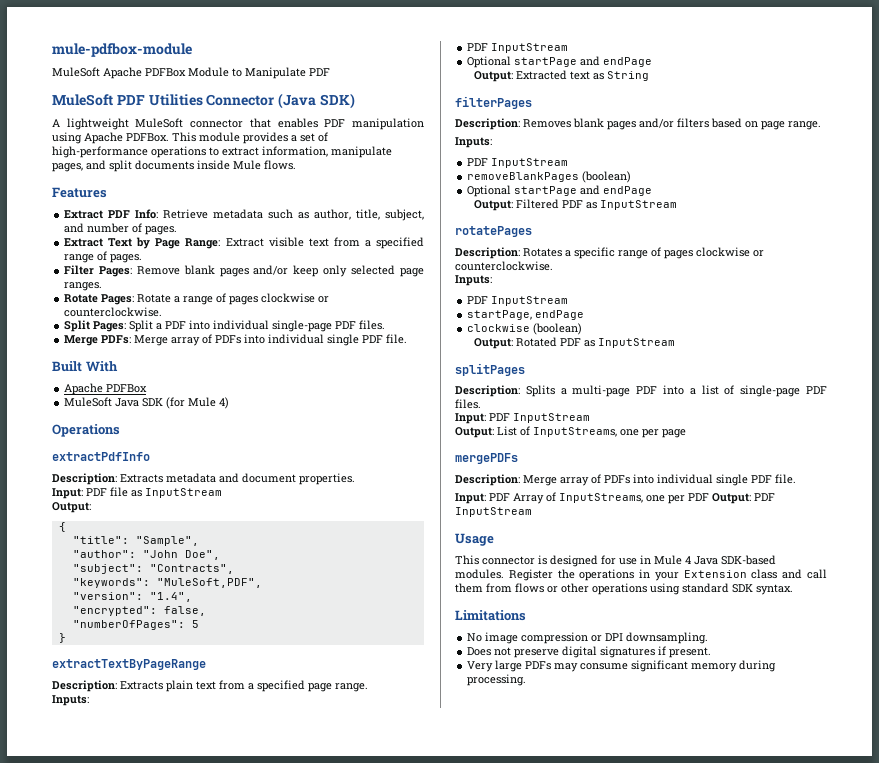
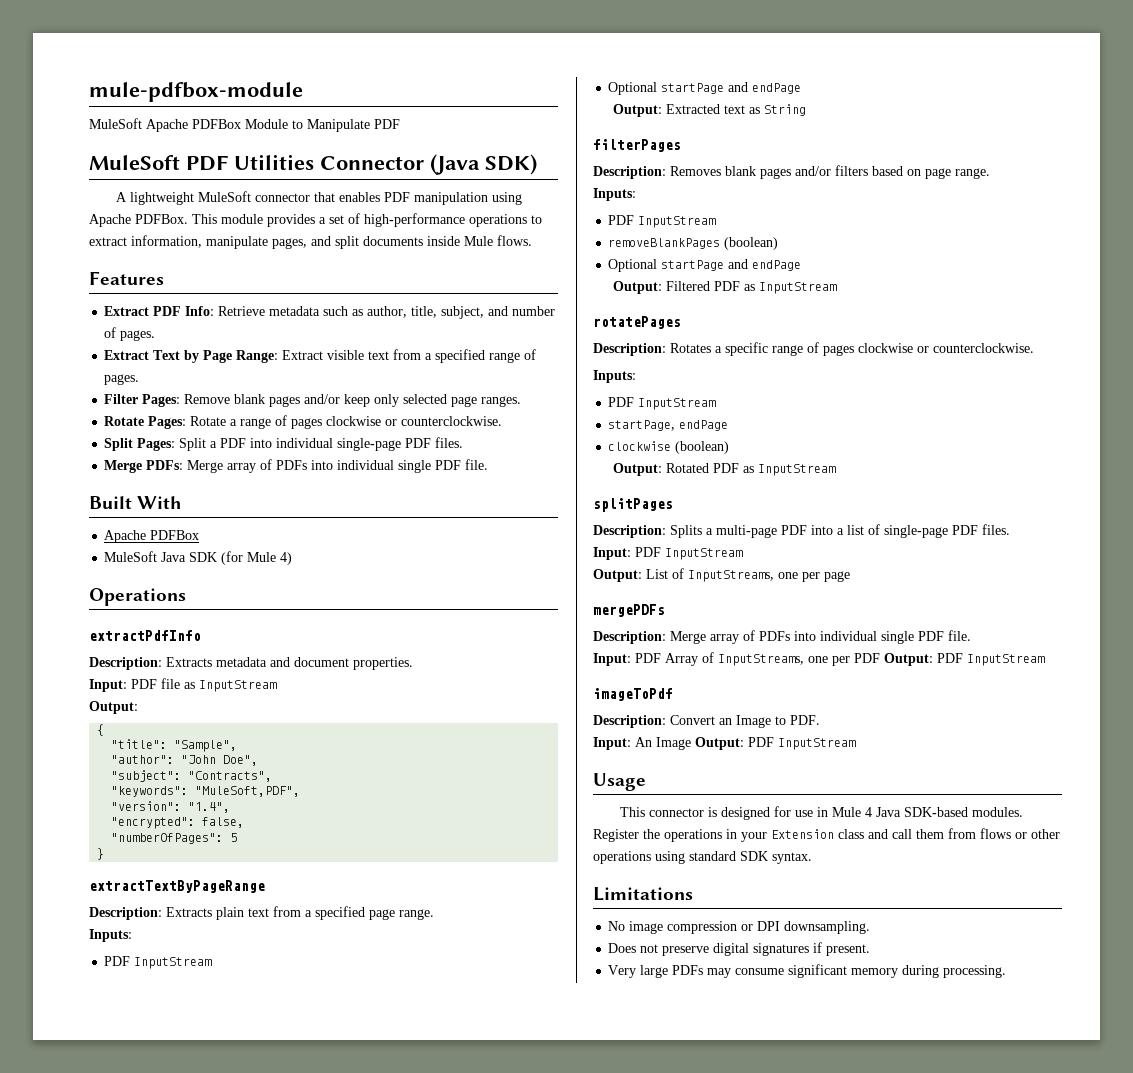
(532, 512) none -> [593,688,673,701] [593,715,820,728] [593,737,856,750] // imageToPdf // Description: Convert an Image to PDF. // Input: An Image Output: PDF InputStream

